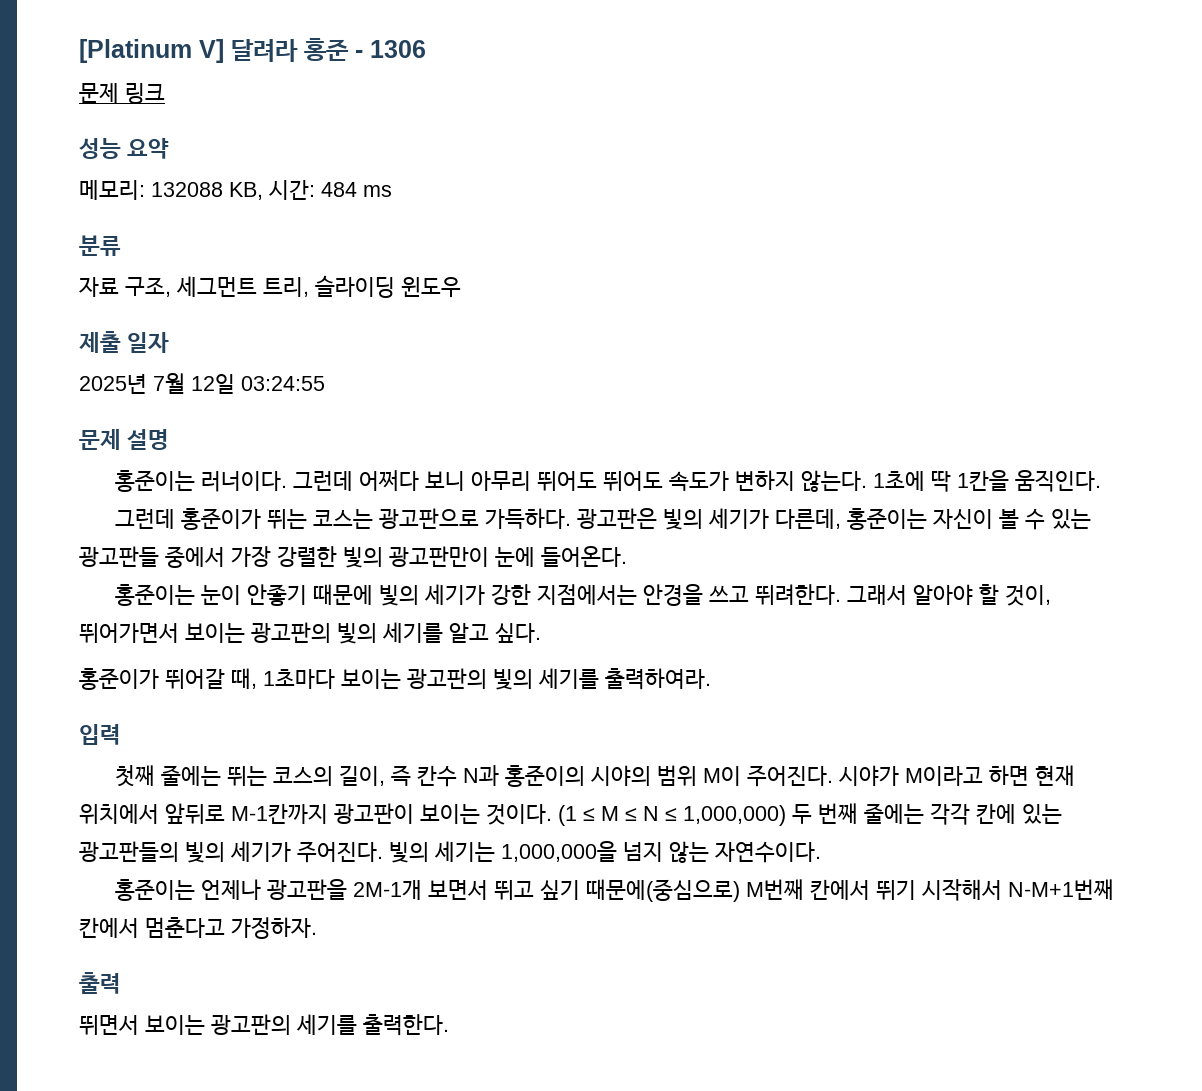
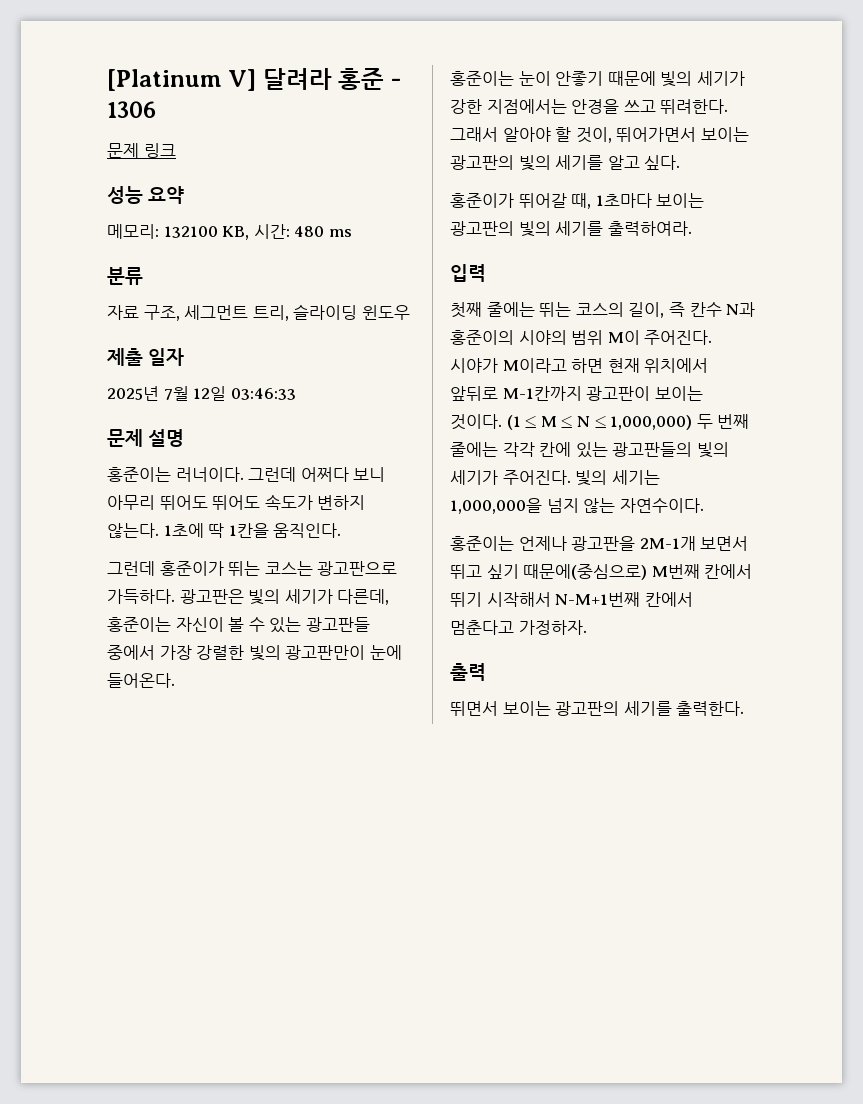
[151,182,223,197] 132088 -> [163,226,218,238] 132100
[321,182,357,197] 484 -> [294,226,325,237] 480
[241,376,325,391] 03:24:55 -> [230,388,296,400] 03:46:33

